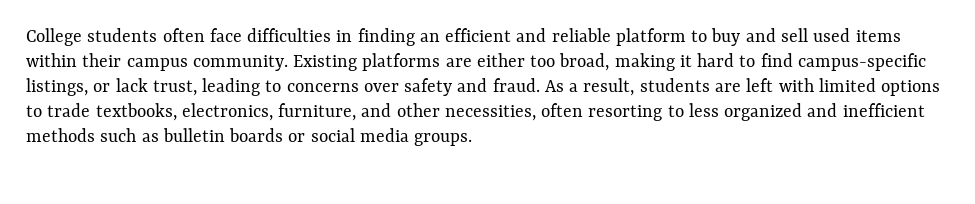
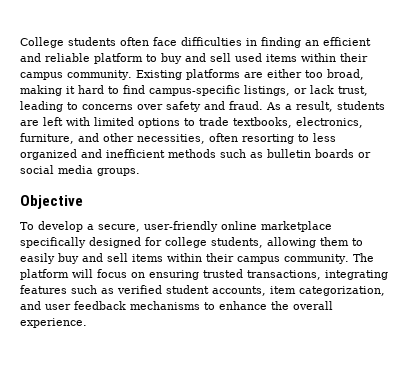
(473, 139) none -> [20,195,83,209] [20,221,332,232] [20,237,363,248] [20,253,374,264] [20,269,388,280] [20,285,385,296] [20,301,333,310] [20,318,87,328] // Objective // To develop a secure, user-friendly online marketplace specifically designed for college students, allowing them to easily buy and sell items within their campus community. The platform will focus on ensuring trusted transactions, integrating features such as verified student accounts, item categorization, and user feedback mechanisms to enhance the overall experience.

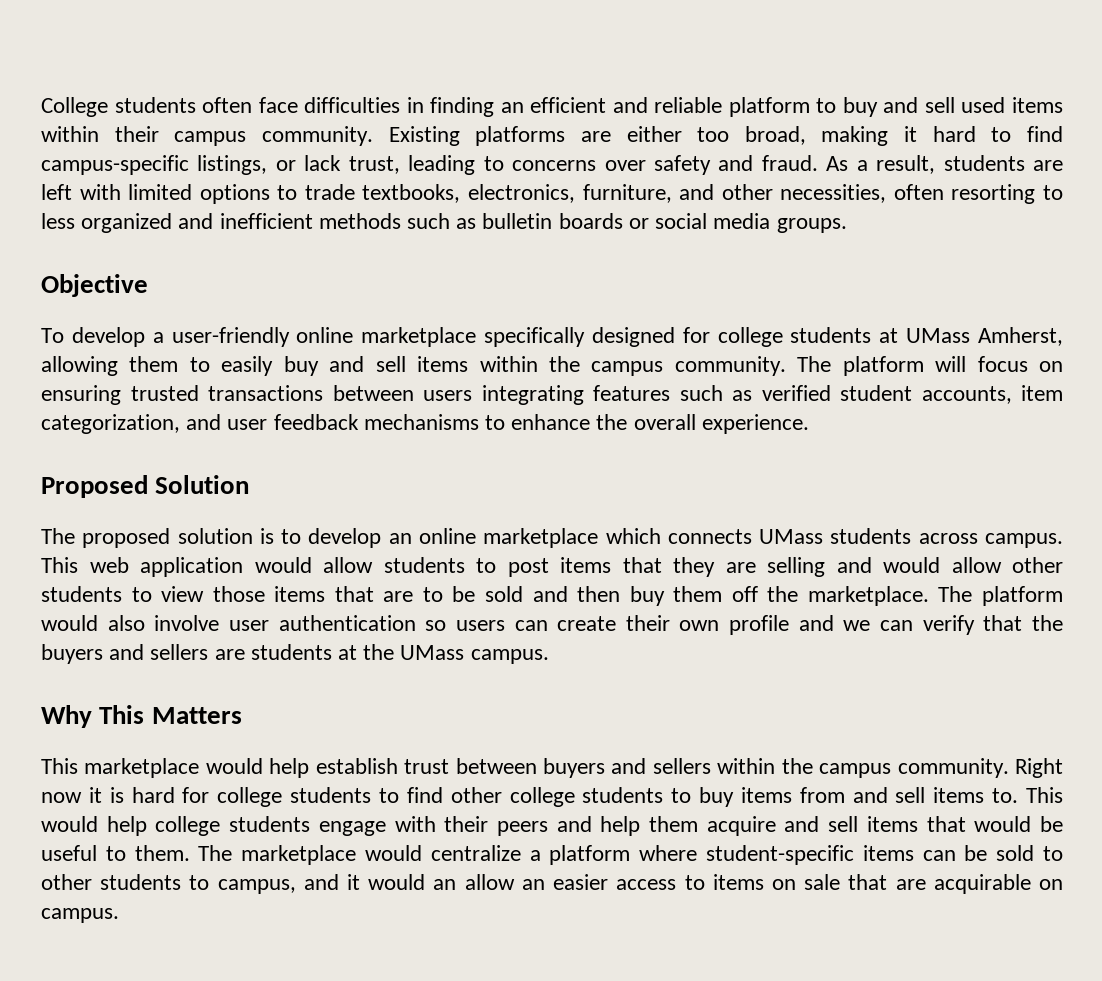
[98,224,140,232] secure, -> (164, 337) none
[211,237,263,248] students, -> [790,327,1063,346] students at UMass Amherst,
[206,253,234,262] their -> [548,356,580,372] the
[247,270,321,280] transactions, -> [208,385,472,401] transactions between users
(87, 323) none -> [41,475,250,498] [41,528,1064,548] [41,557,1063,577] [41,586,1063,606] [41,615,1063,635] [41,644,549,664] [41,705,242,728] [41,758,1063,778] [41,787,1064,807] [41,816,1064,836] [41,845,1063,865] [41,874,1063,894] [41,908,119,923] // Proposed Solution // The proposed solution is to develop an online marketplace which connects UMass students across campus. This web application would allow students to post items that they are selling and would allow other students to view those items that are to be sold and then buy them off the marketplace. The platform would also involve user authentication so users can create their own profile and we can verify that the buyers and sellers are students at the UMass campus. // Why This Matters // This marketplace would help establish trust between buyers and sellers within the campus community. Right now it is hard for college students to find other college students to buy items from and sell items to. This would help college students engage with their peers and help them acquire and sell items that would be useful to them. The marketplace would centralize a platform where student-specific items can be sold to other students to campus, and it would an allow an easier access to items on sale that are acquirable on campus.

